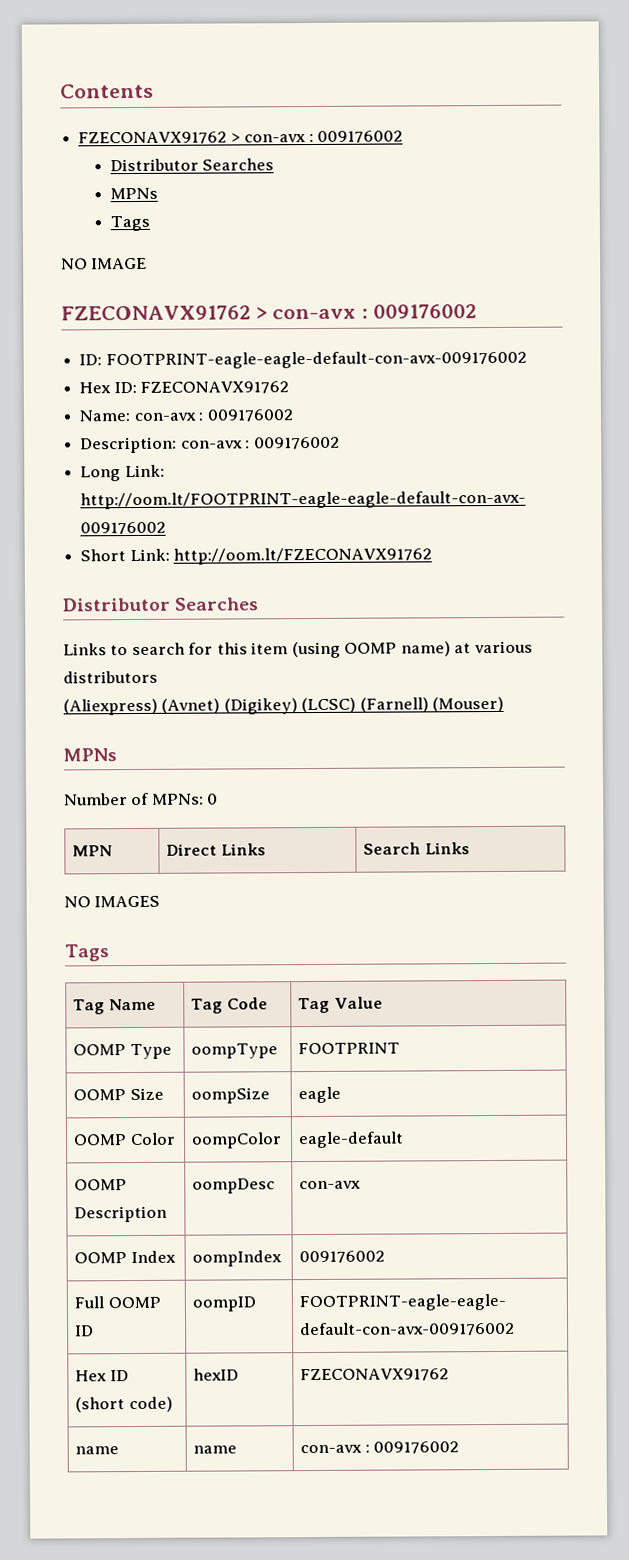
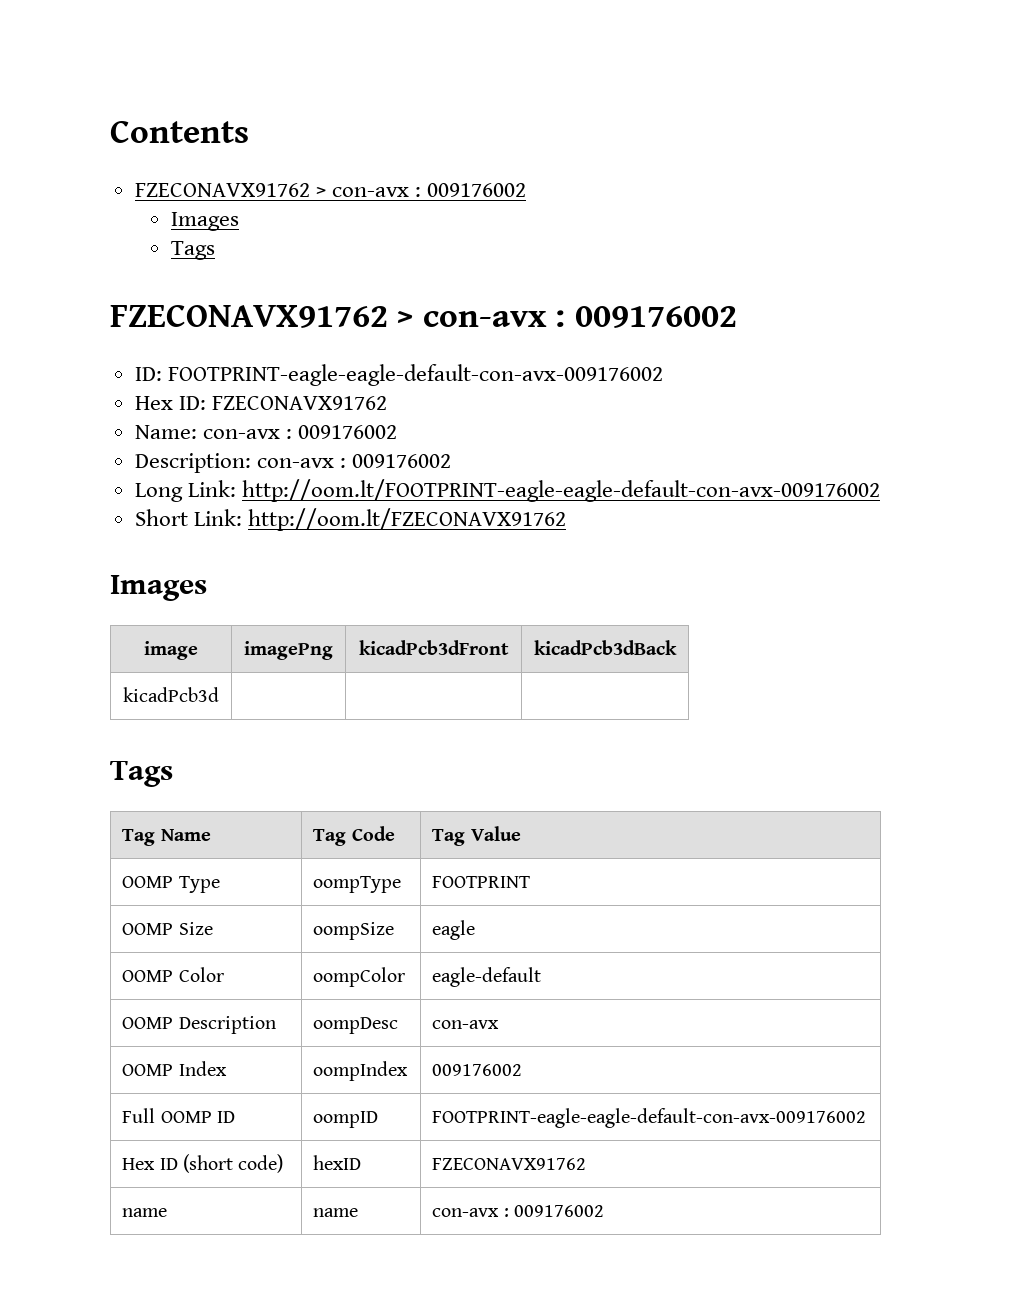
[109,158,275,172] [109,187,158,200] [109,215,150,232] [61,257,148,270] Distributor Searches // MPNs // Tags // NO IMAGE -> [171,212,240,231] [171,241,216,260] Images // Tags
[62,597,260,612] [63,640,533,659] [63,670,158,684] [63,696,505,716] [63,748,117,762] [64,792,219,806] [72,845,113,857] [166,843,266,856] [363,842,470,855] [64,895,161,908] Distributor Searches // Links to search for this item (using OOMP name) at various distributors // (Aliexpress) (Avnet) (Digikey) (LCSC) (Farnell) (Mouser) // MPNs // Number of MPNs: 0 // MPN | Direct Links | Search Links // NO IMAGES -> [110,575,207,601] [144,641,198,660] [244,641,333,660] [358,640,509,655] [534,640,677,655] [123,687,219,702] Images // image | imagePng | kicadPcb3dFront | kicadPcb3dBack // kicadPcb3d | | |

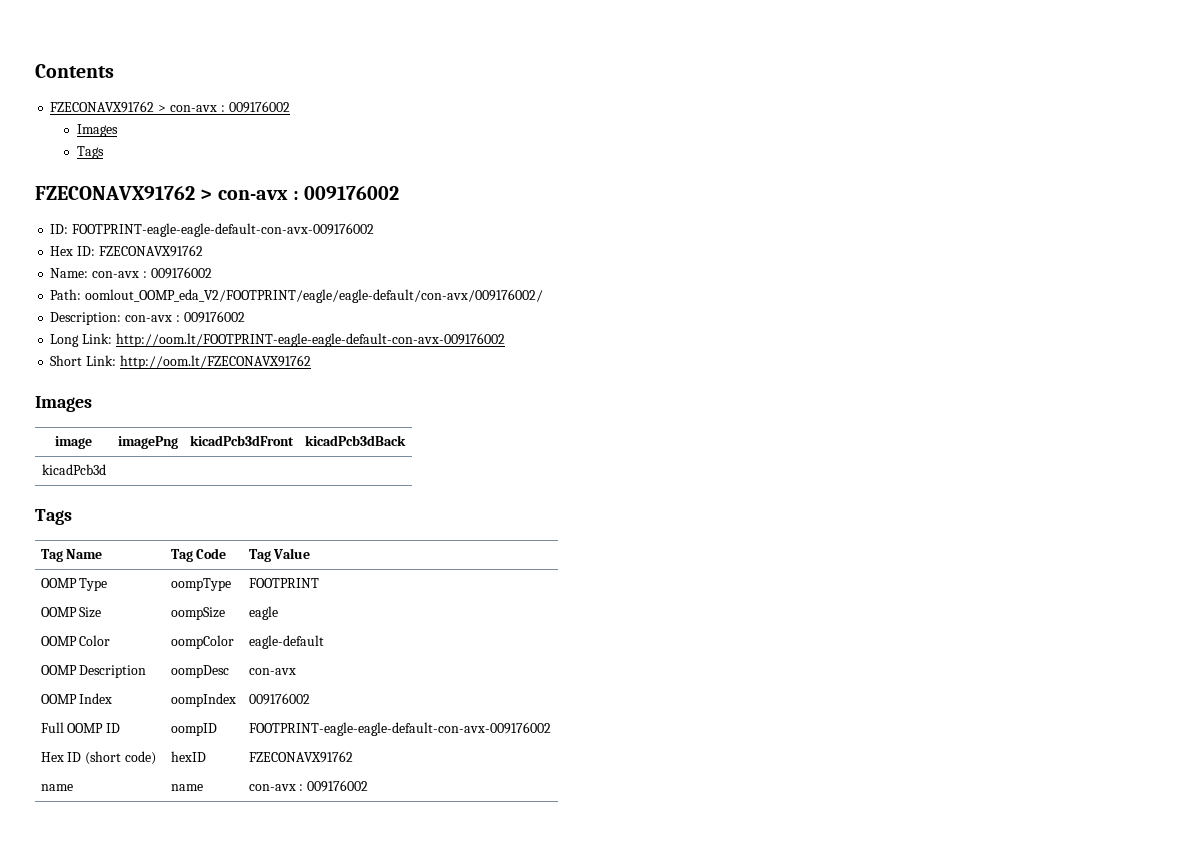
(397, 432) none -> [50,289,544,303] // Path: oomlout_OOMP_eda_V2/FOOTPRINT/eagle/eagle-default/con-avx/009176002/

